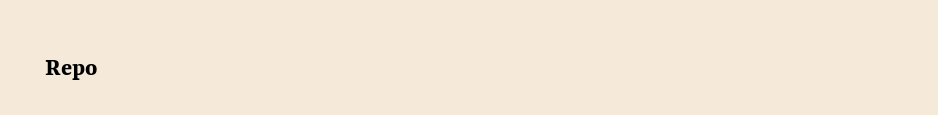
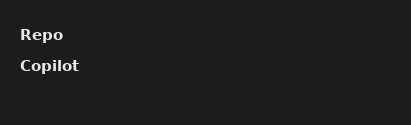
(97, 70) none -> [20,60,79,74] // Copilot

